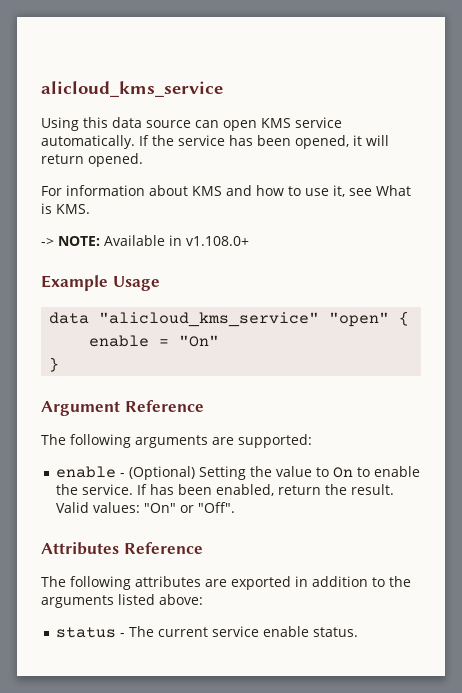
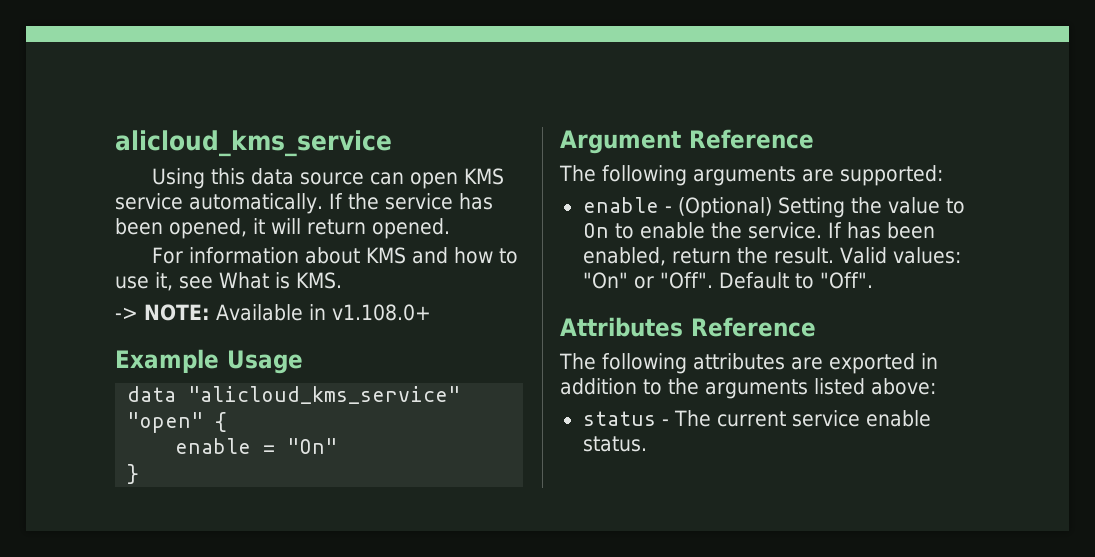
(235, 507) none -> [718,272,873,289] Default to "Off".

